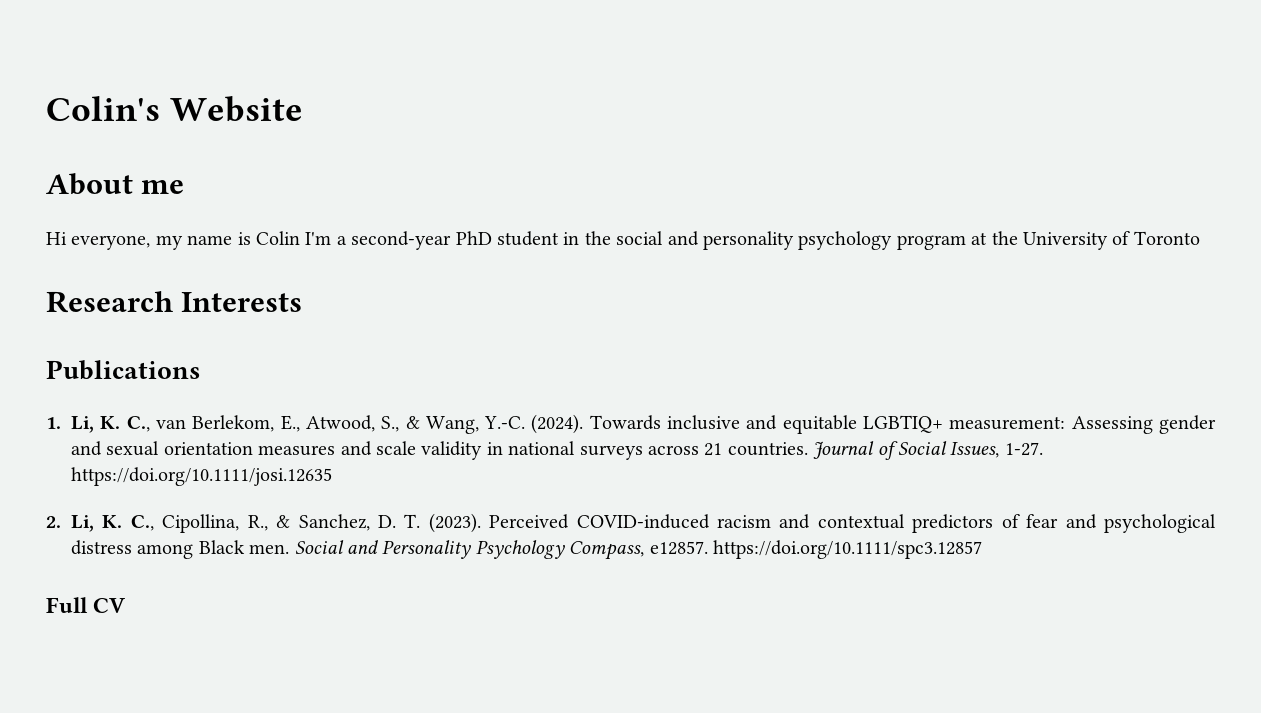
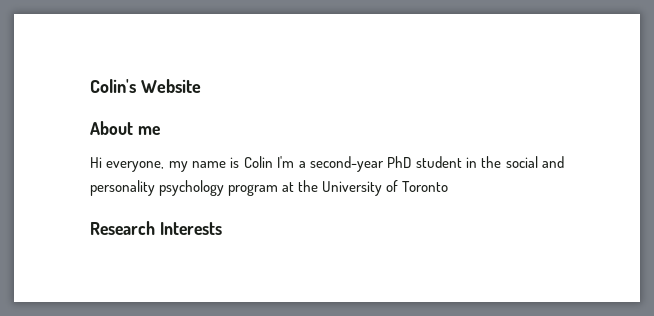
[46,360,201,380] [46,414,1216,434] [71,441,1043,460] [71,467,332,486] [46,513,1217,533] [71,540,982,560] [46,597,127,613] // Publications // 1. Li, K. C., van Berlekom, E., Atwood, S., & Wang, Y.-C. (2024). Towards inclusive and equitable LGBTIQ+ measurement: Assessing gender and sexual orientation measures and scale validity in national surveys across 21 countries. Journal of Social Issues, 1-27. https://doi.org/10.1111/josi.12635 // 2. Li, K. C., Cipollina, R., & Sanchez, D. T. (2023). Perceived COVID-induced racism and contextual predictors of fear and psychological distress among Black men. Social and Personality Psychology Compass, e12857. https://doi.org/10.1111/spc3.12857 // Full CV -> (222, 228) none

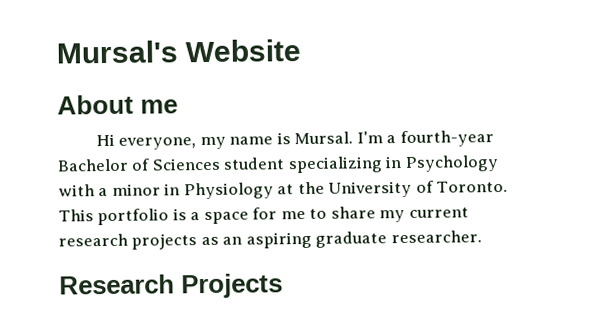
[90,79,136,93] Colin's -> [56,40,178,64] Mursal's
[243,156,273,168] Colin -> [294,131,354,145] Mursal.
[309,156,564,172] [90,180,449,196] second-year PhD student in the social and personality psychology program at the University of Toronto -> [399,130,494,148] [57,155,499,174] [58,180,509,200] [58,206,469,226] [58,230,482,250] fourth-year Bachelor of Sciences student specializing in Psychology with a minor in Physiology at the University of Toronto. This portfolio is a space for me to share my current research projects as an aspiring graduate researcher.
[159,222,222,235] Interests -> [181,273,284,299] Projects

